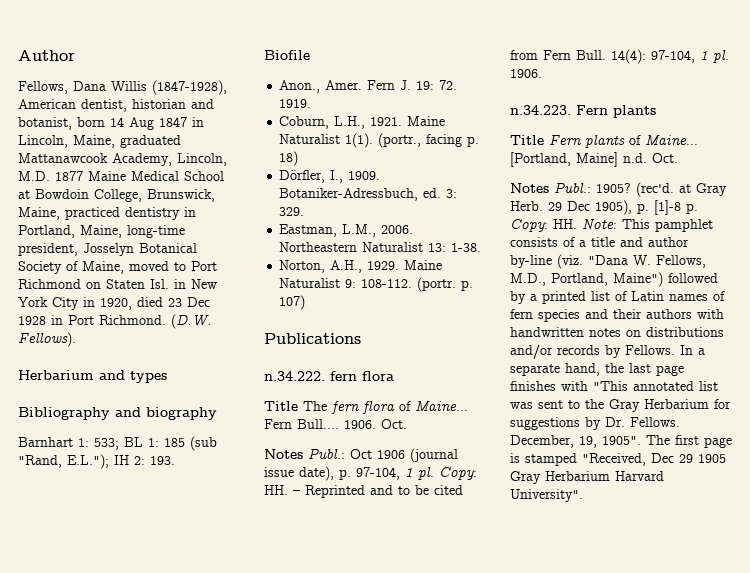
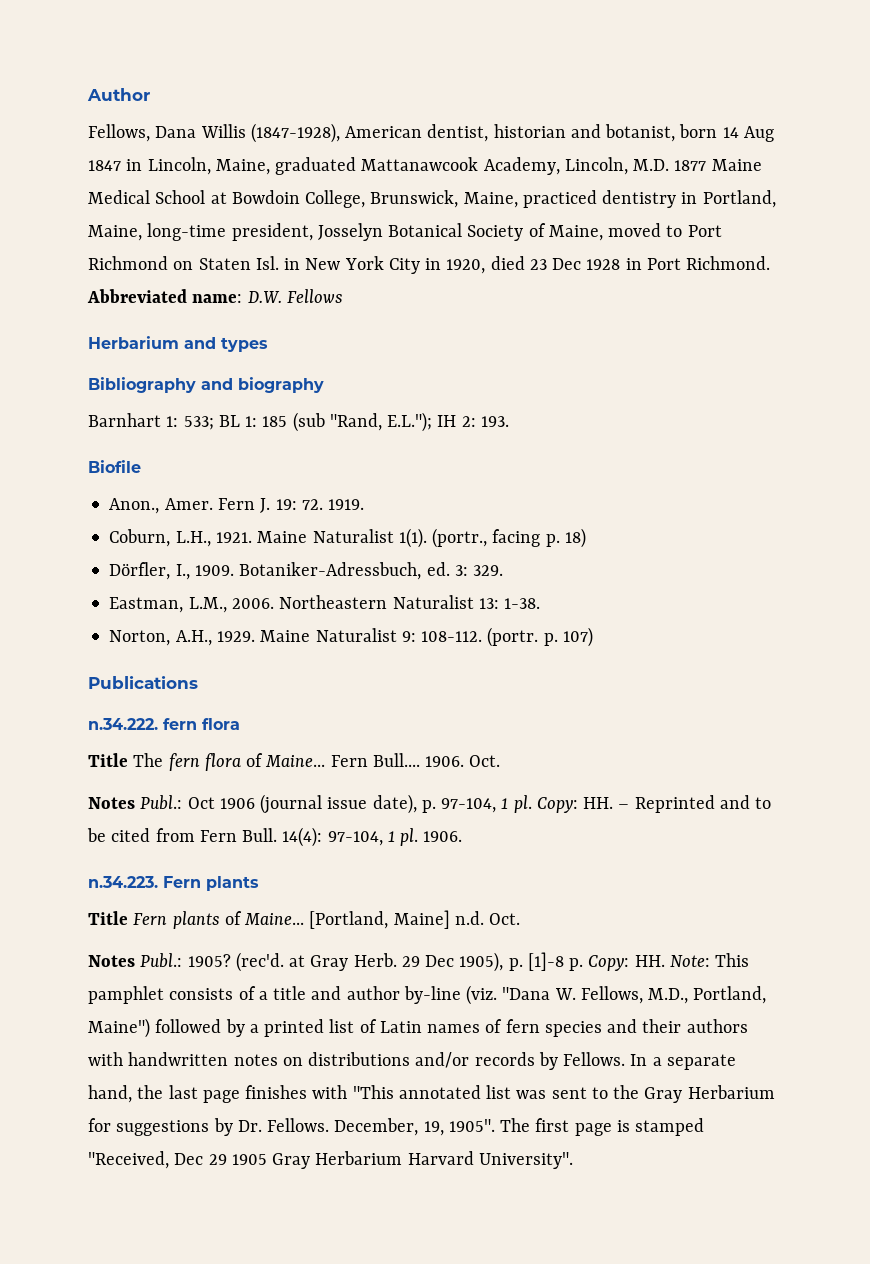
[171,314,212,329] [18,332,76,347] (D.W. Fellows). -> [87,289,343,303] Abbreviated name: D.W. Fellows

